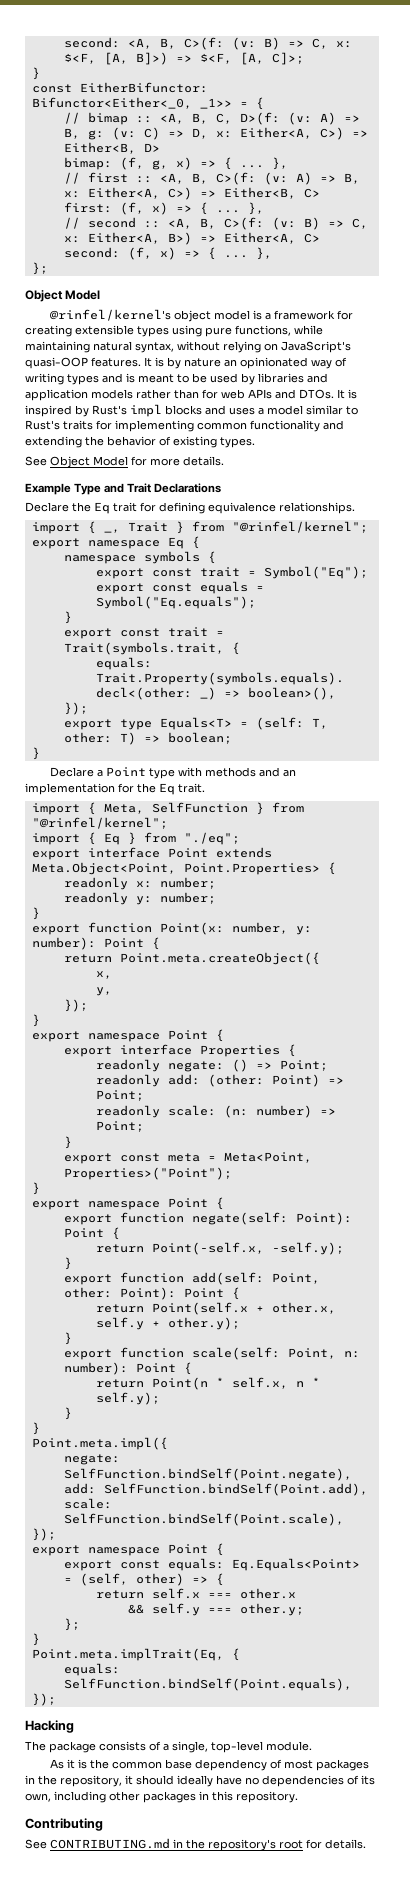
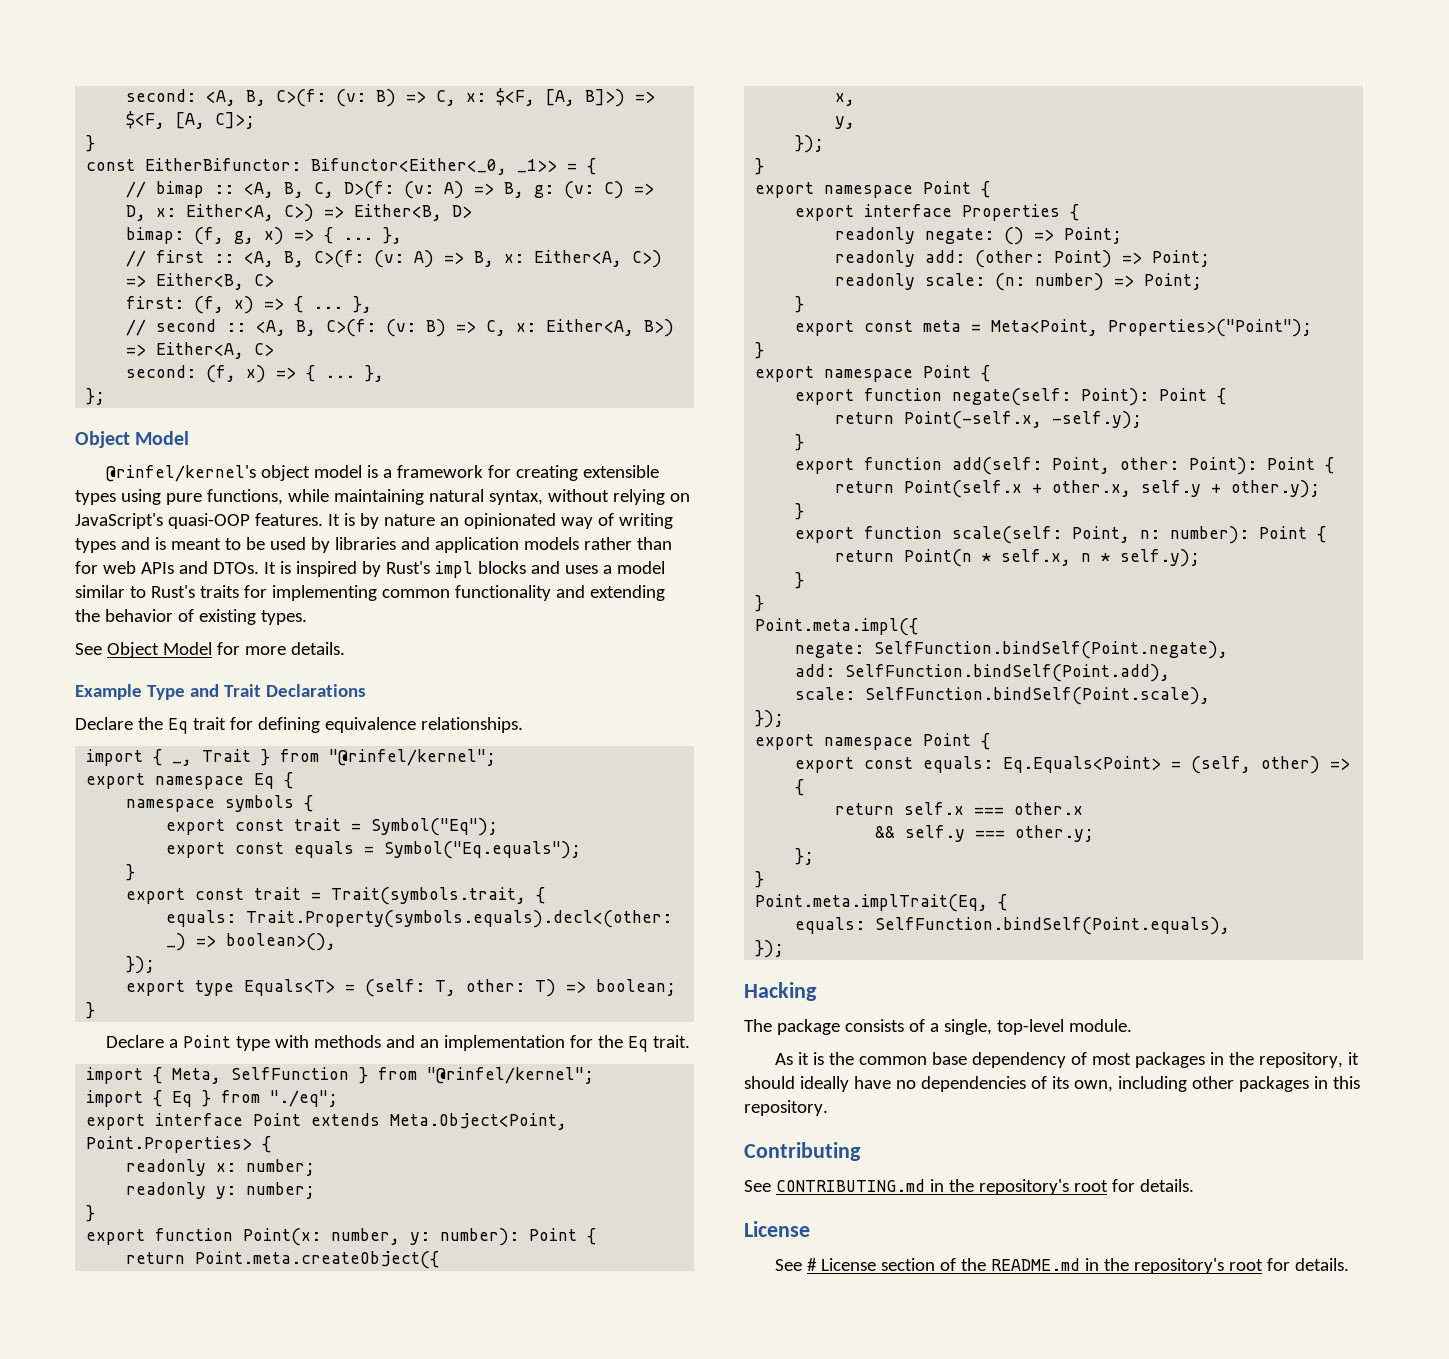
(366, 1844) none -> [744,1221,810,1237] [774,1258,1349,1274] // License // See # License section of the README.md in the repository's root for details.

